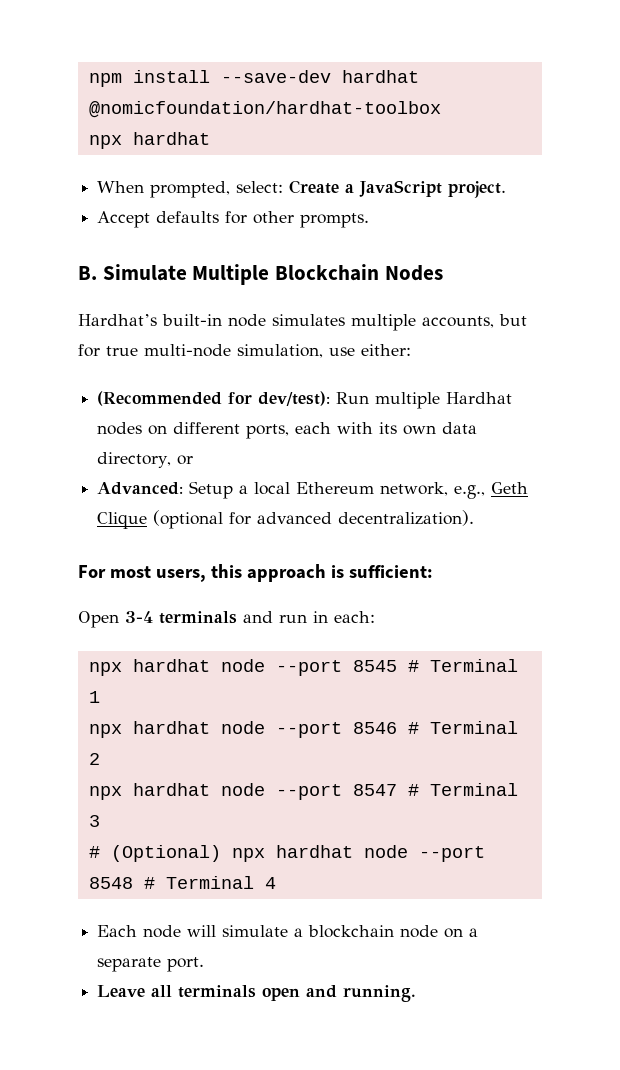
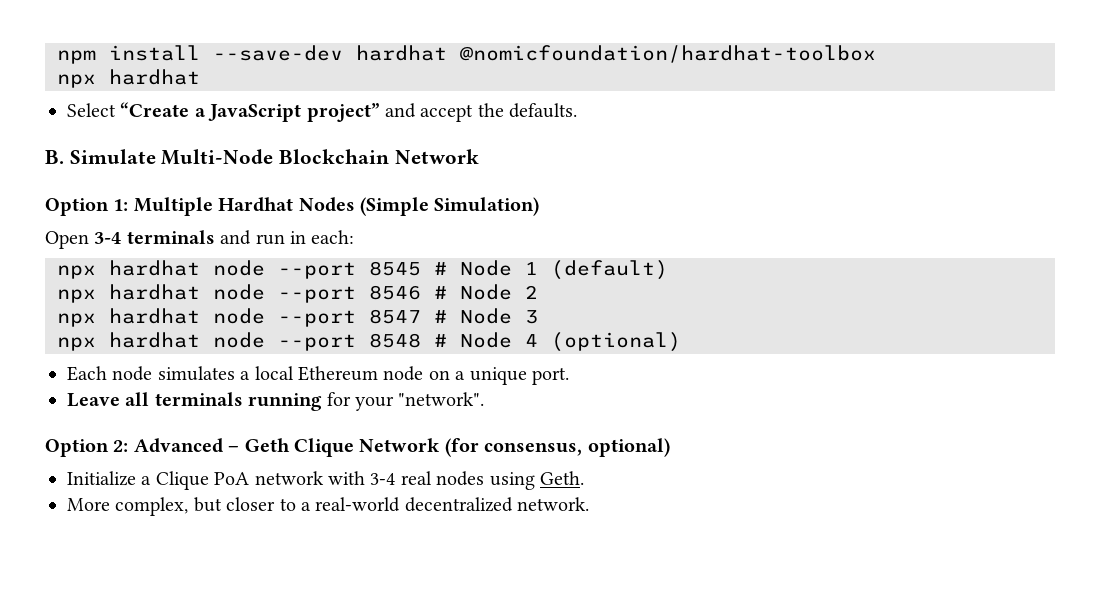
[97,180,507,198] [97,211,370,228] [78,264,443,285] [78,314,527,331] [78,344,411,358] [97,391,513,409] [97,422,478,439] [97,452,194,468] [97,481,529,499] [97,510,475,529] [78,564,433,582] When prompted, select: Create a JavaScript project. // Accept defaults for other prompts. // B. Simulate Multiple Blockchain Nodes // Hardhat’s built-in node simulates multiple accounts, but for true multi-node simulation, use either: // (Recommended for dev/test): Run multiple Hardhat nodes on different ports, each with its own data directory, or // Advanced: Setup a local Ethereum network, e.g., Geth Clique (optional for advanced decentralization). // For most users, this approach is sufficient: -> [67,102,578,122] [45,149,479,165] [45,197,540,216] Select “Create a JavaScript project” and accept the defaults. // B. Simulate Multi-Node Blockchain Network // Option 1: Multiple Hardhat Nodes (Simple Simulation)
[429,659,518,672] Terminal -> [460,260,512,276] Node
(100, 697) none -> [551,260,668,280] (default)
[429,721,518,734] Terminal -> [460,284,512,300] Node
[429,783,518,796] Terminal -> [460,308,512,324] Node
[88,845,221,862] # (Optional) -> (538, 317) none
[165,876,254,889] Terminal -> [460,332,512,348] Node
(276, 883) none -> [551,332,681,352] (optional)
[187,925,395,938] will simulate a blockchain -> [157,366,378,381] simulates a local Ethereum
[97,957,162,972] separate -> [469,367,527,385] unique
[262,985,417,1002] open and running. -> [248,392,485,411] [45,438,670,457] [67,471,584,490] [67,497,590,516] running for your "network". // Option 2: Advanced – Geth Clique Network (for consensus, optional) // Initialize a Clique PoA network with 3-4 real nodes using Geth. // More complex, but closer to a real-world decentralized network.

